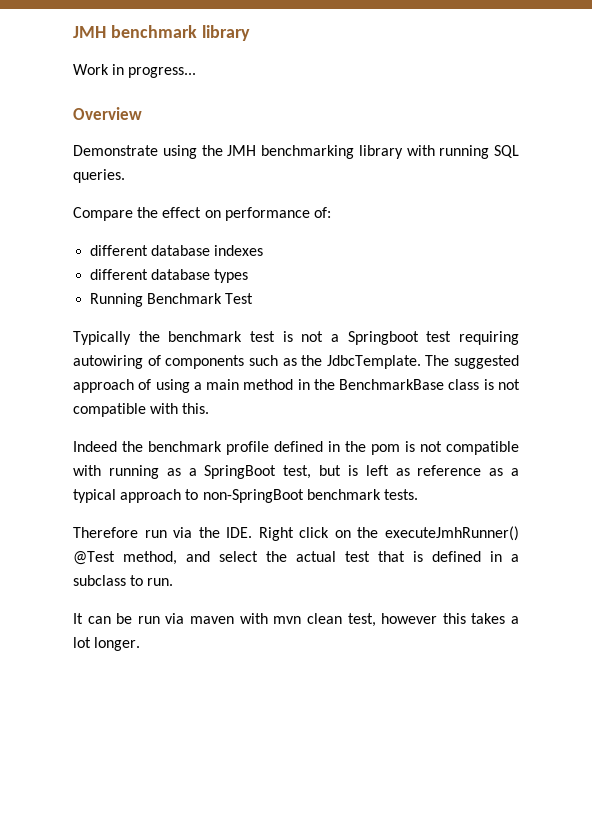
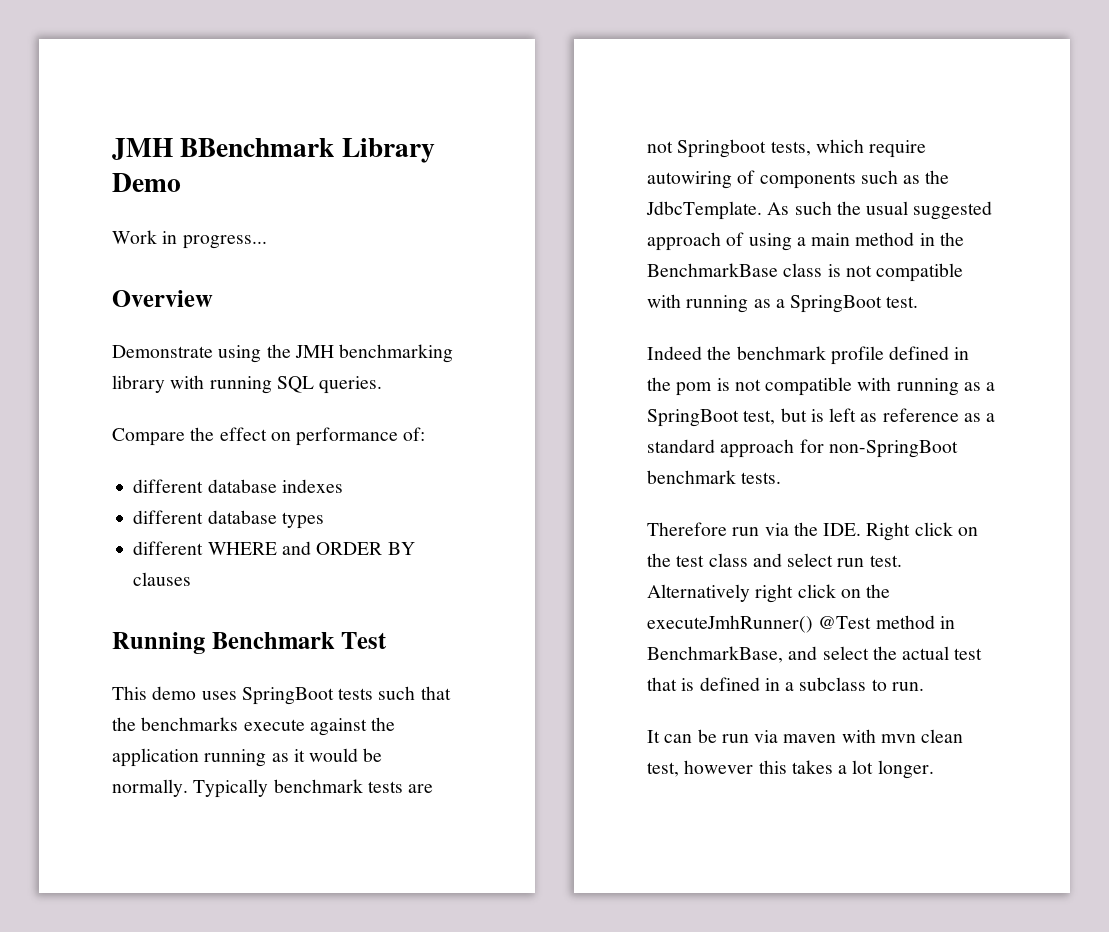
[73,25,250,41] JMH benchmark library -> [112,138,435,163] [112,173,181,192] JMH BBenchmark Library Demo
[90,293,254,307] [73,331,519,345] Running Benchmark Test // Typically the benchmark test is not a Springboot test requiring -> [133,541,415,555] [133,572,192,586] [112,632,388,654] [112,686,451,705] [112,717,396,736] [112,748,383,767] [112,779,434,798] [647,139,927,158] different WHERE and ORDER BY clauses // Running Benchmark Test // This demo uses SpringBoot tests such that the benchmarks execute against the application running as it would be normally. Typically benchmark tests are not Springboot tests, which require
[425,355,450,366] The -> [767,201,909,215] As such the usual
[182,403,210,414] this. -> [686,295,919,313] running as a SpringBoot test.
[73,489,199,503] typical approach to -> [647,439,824,458] standard approach for
[384,526,519,541] [73,551,177,565] executeJmhRunner() @Test method, -> [676,553,902,567] [647,584,891,603] [647,615,955,633] [647,646,783,663] test class and select run test. Alternatively right click on the executeJmhRunner() @Test method in BenchmarkBase,

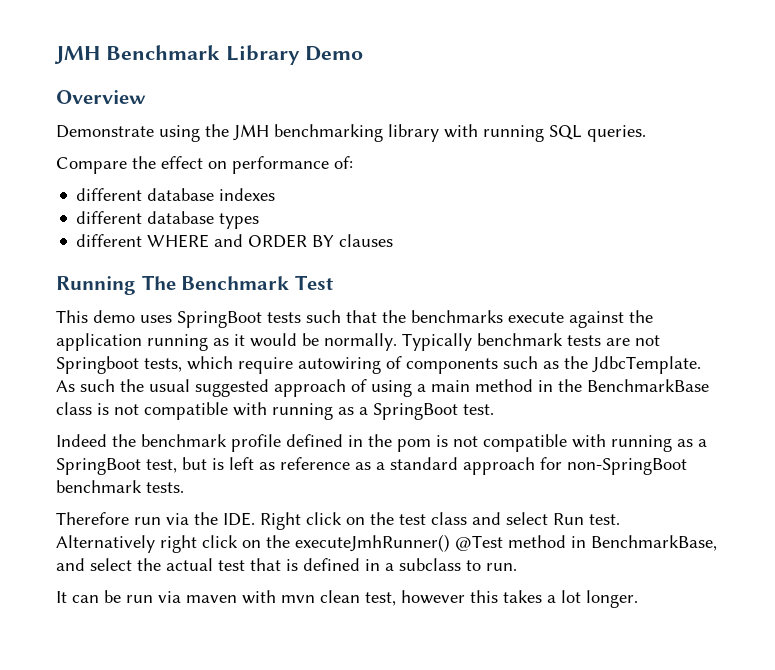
[112,138,335,160] JMH BBenchmark -> [54,45,220,64] JMH Benchmark
[112,230,267,249] // Work in progress... -> (364, 53) none
(205, 643) none -> [141,275,176,290] The
[837,558,865,567] run -> [553,513,584,525] Run

